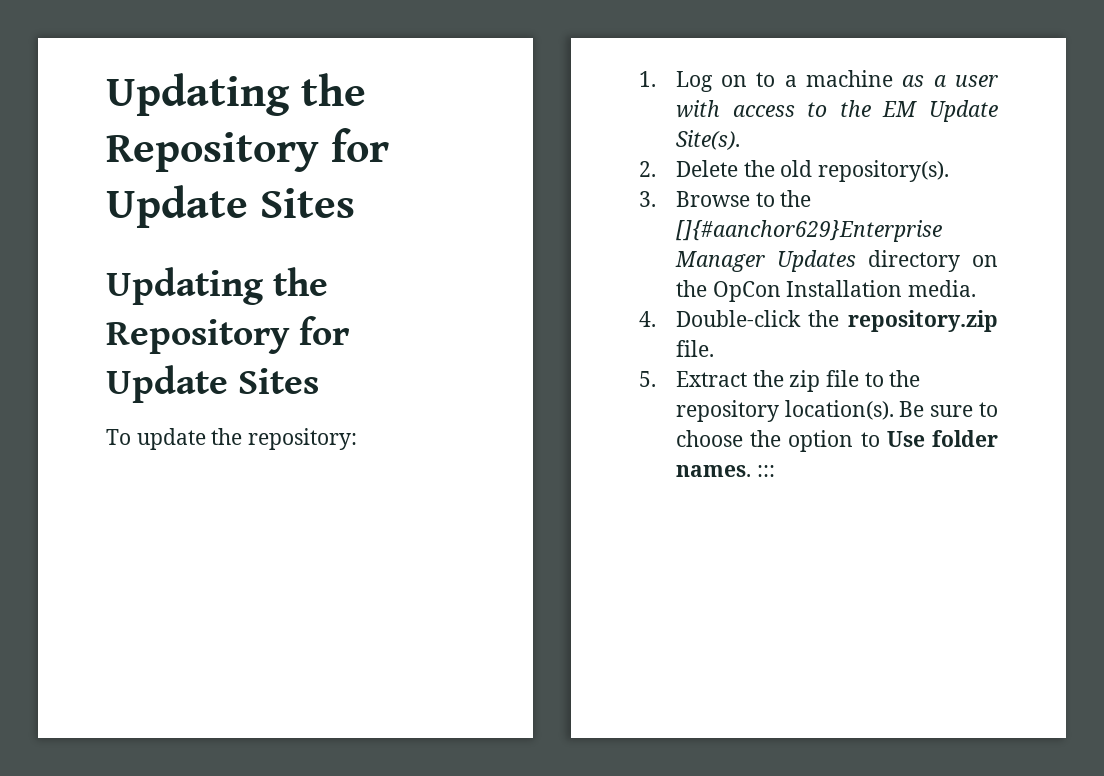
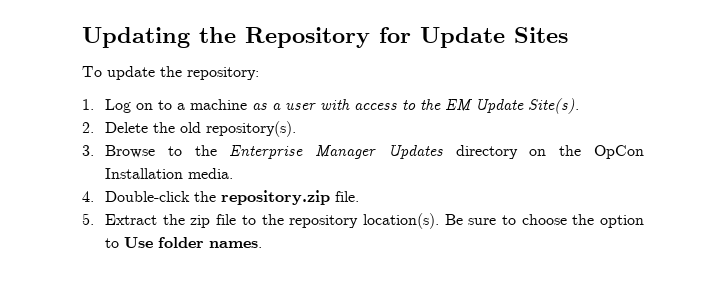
[106,73,366,116] [106,128,389,172] [106,185,355,228] [106,267,329,305] [106,316,350,354] [106,365,320,403] Updating the Repository for Update Sites // Updating the Repository for Update Sites -> [82,27,568,48] Updating the Repository for Update Sites
[675,220,942,242] []{#aanchor629}Enterprise -> [229,145,304,159] Enterprise
[756,465,775,477] ::: -> (263, 244) none

